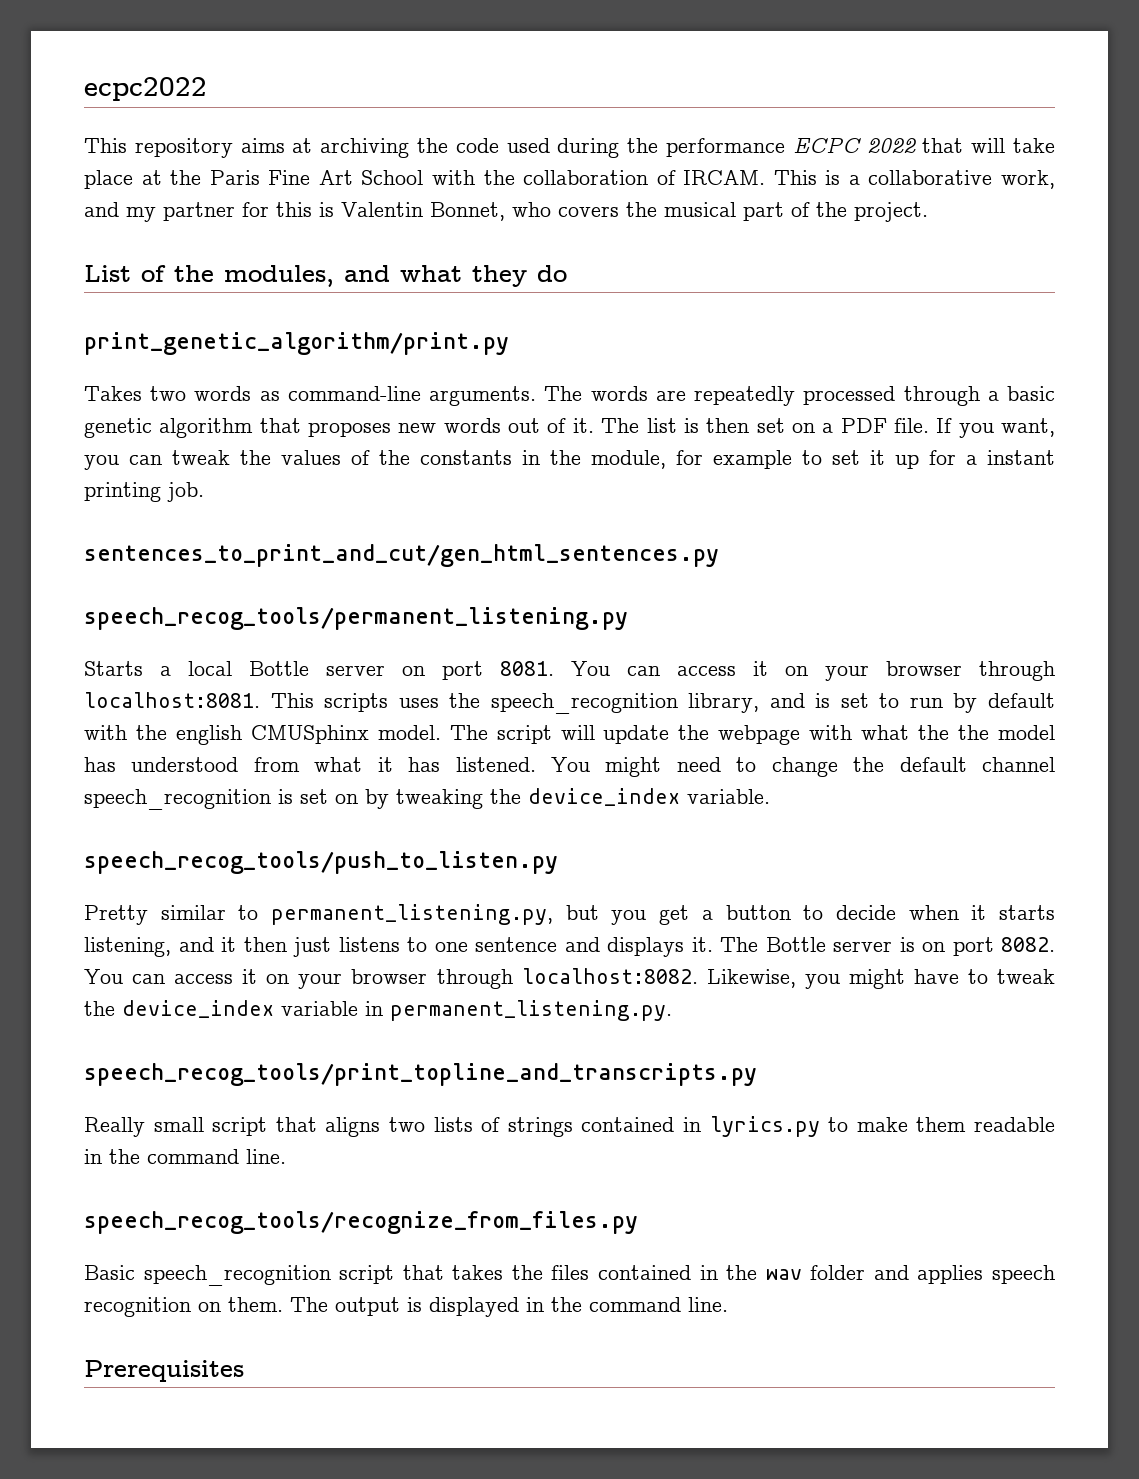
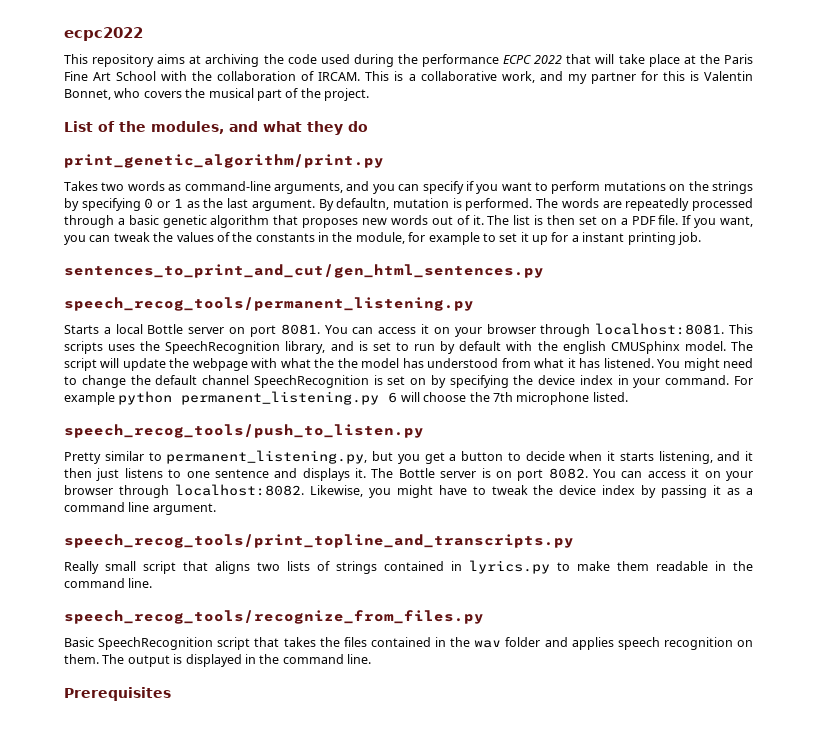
[429,386,537,406] arguments. -> [273,181,754,194] [64,198,533,211] arguments, and you can specify if you want to perform mutations on the strings by specifying 0 or 1 as the last argument. By defaultn, mutation is performed.
[490,693,678,714] speech_recognition -> [165,341,281,354] SpeechRecognition
[84,789,271,810] speech_recognition -> [253,375,369,388] SpeechRecognition
[396,788,770,809] tweaking the device_index variable. -> [449,375,753,388] [64,391,628,405] specifying the device index in your command. For example python permanent_listening.py 6 will choose the 7th microphone listed.
[122,1000,672,1021] device_index variable in permanent_listening.py. -> [559,485,753,498] [64,502,216,515] device index by passing it as a command line argument.
[143,1265,331,1286] speech_recognition -> [98,637,214,650] SpeechRecognition

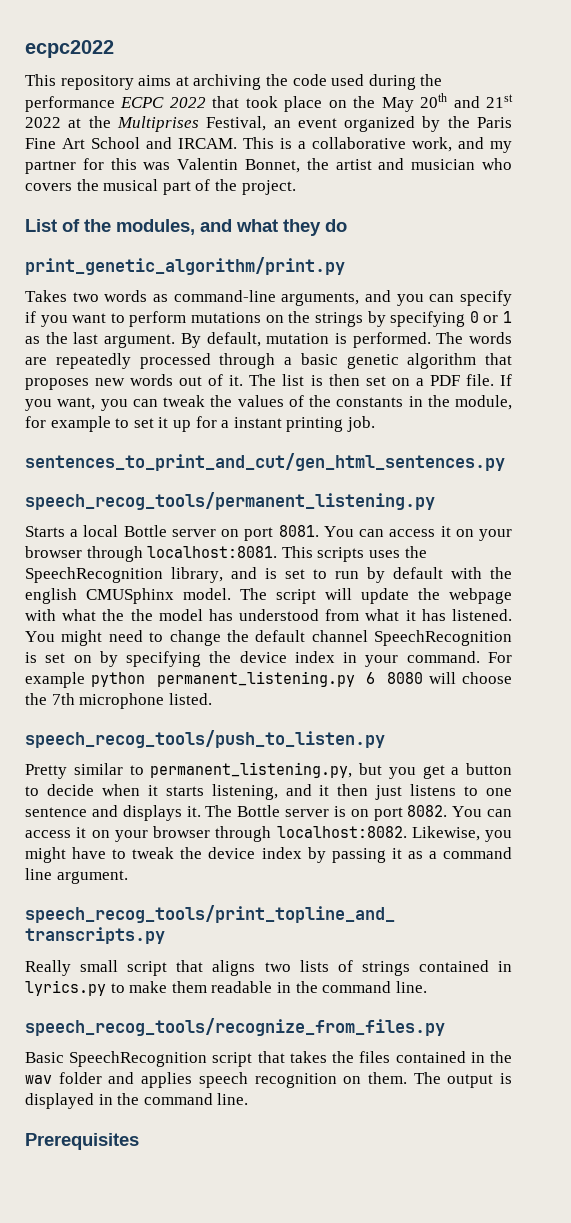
[595,54,753,67] [64,71,315,81] will take place at the Paris Fine Art School with the collaboration of -> [245,93,513,112] [25,116,512,132] [25,137,172,149] took place on the May 20th and 21st 2022 at the Multiprises Festival, an event organized by the Paris Fine Art School and
[689,71,699,81] is -> [143,162,171,170] was
(111, 94) none -> [306,158,476,170] the artist and musician
[336,198,390,210] defaultn, -> [206,332,261,347] default,
(398, 397) none -> [387,672,424,684] 8080

